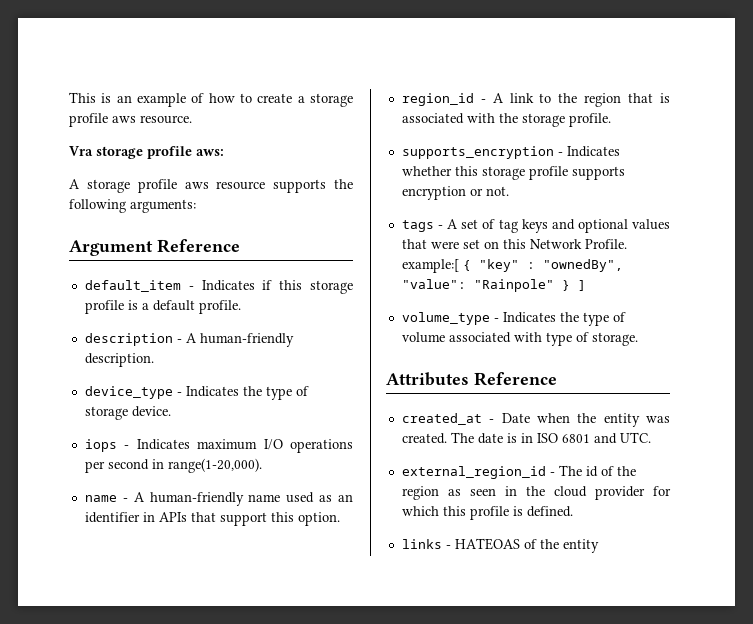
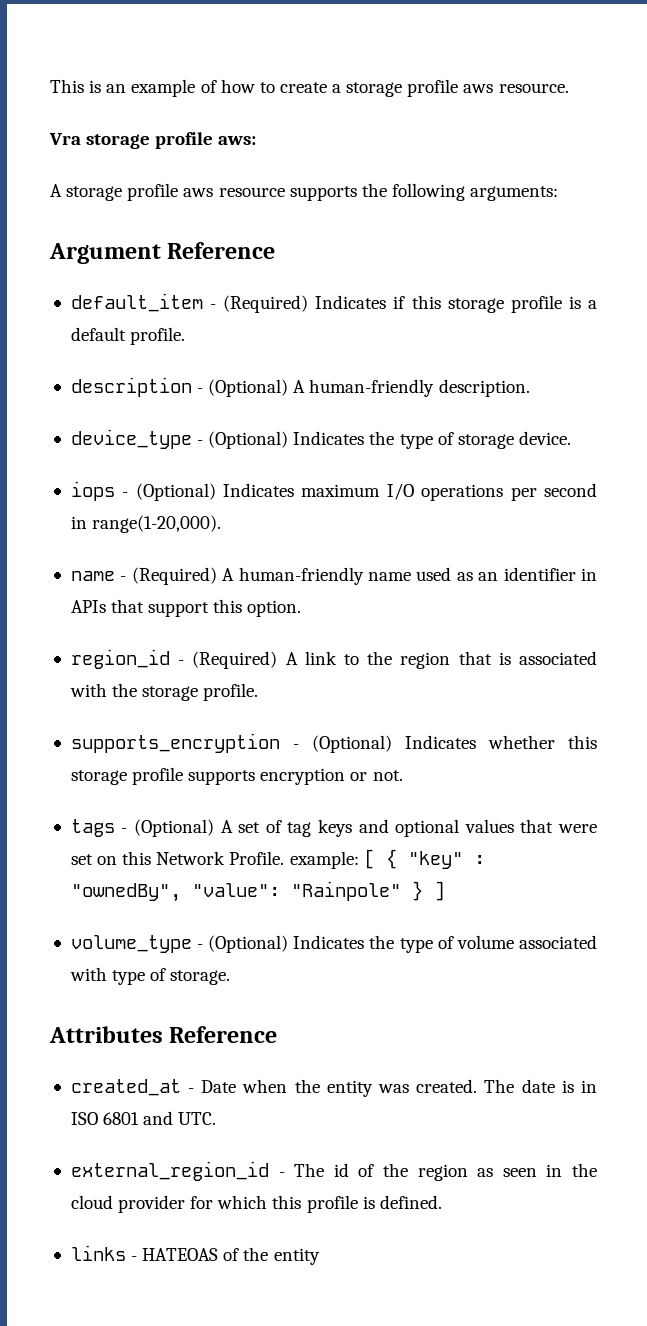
(194, 288) none -> [223,295,309,313] (Required)
(182, 341) none -> [208,379,289,397] (Optional)
(182, 394) none -> [208,431,289,449] (Optional)
(130, 447) none -> [135,483,216,501] (Optional)
(128, 500) none -> [131,567,217,585] (Required)
(486, 101) none -> [192,651,278,669] (Required)
(563, 154) none -> [311,735,392,753] (Optional)
(444, 227) none -> [134,819,215,837] (Optional)
[401,259,459,273] example:[ -> [289,849,375,869] example: [
(499, 320) none -> [208,935,289,953] (Optional)

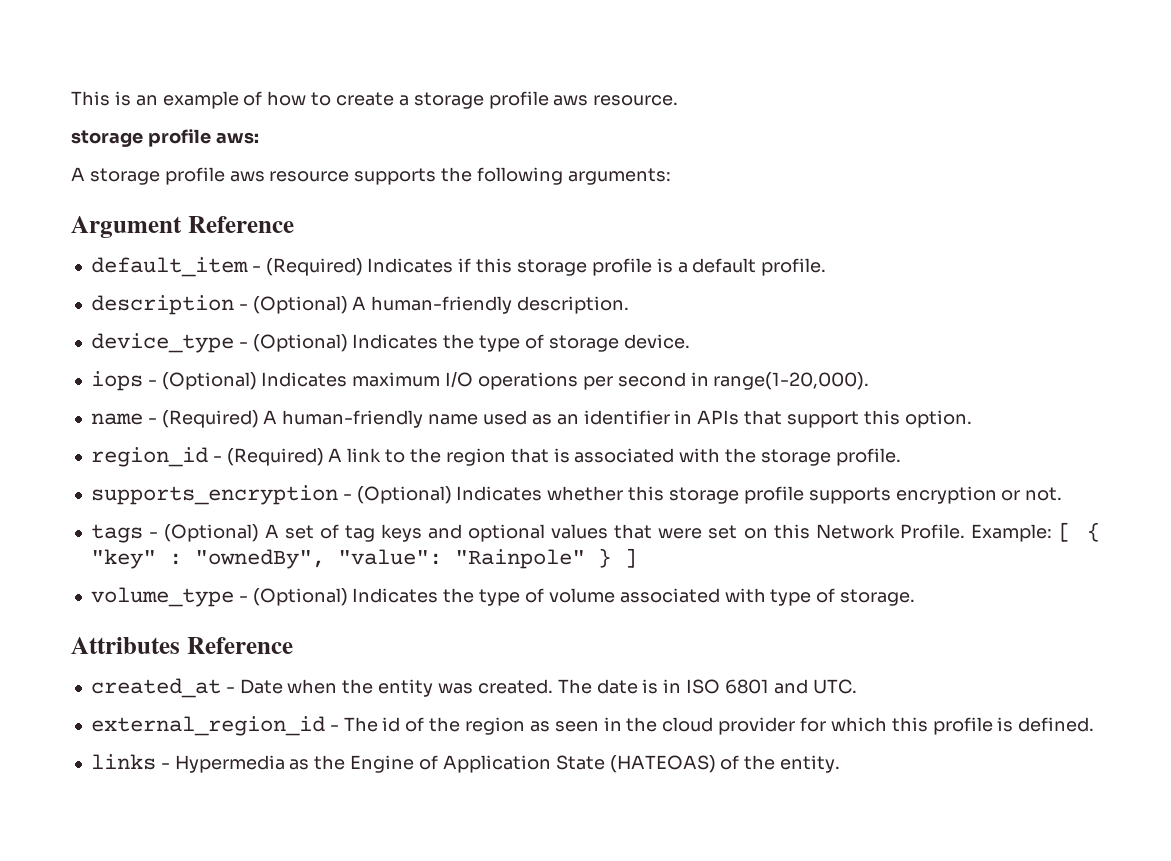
[49,133,81,145] Vra -> (679, 100) none
[289,851,359,869] example: -> [970,524,1052,542] Example:
[142,1247,320,1265] HATEOAS of the entity -> [174,755,841,773] Hypermedia as the Engine of Application State (HATEOAS) of the entity.

